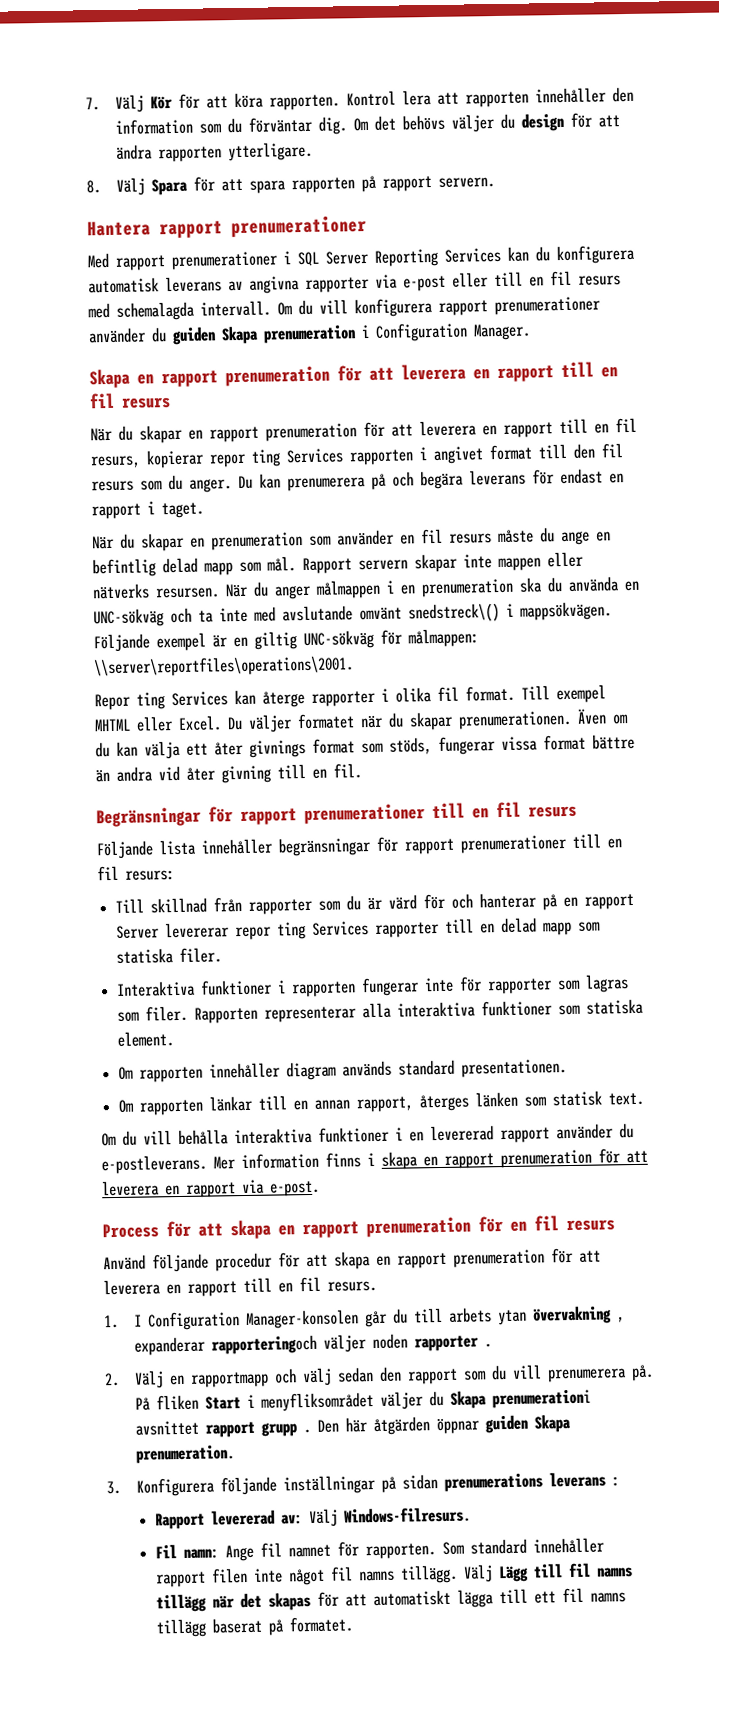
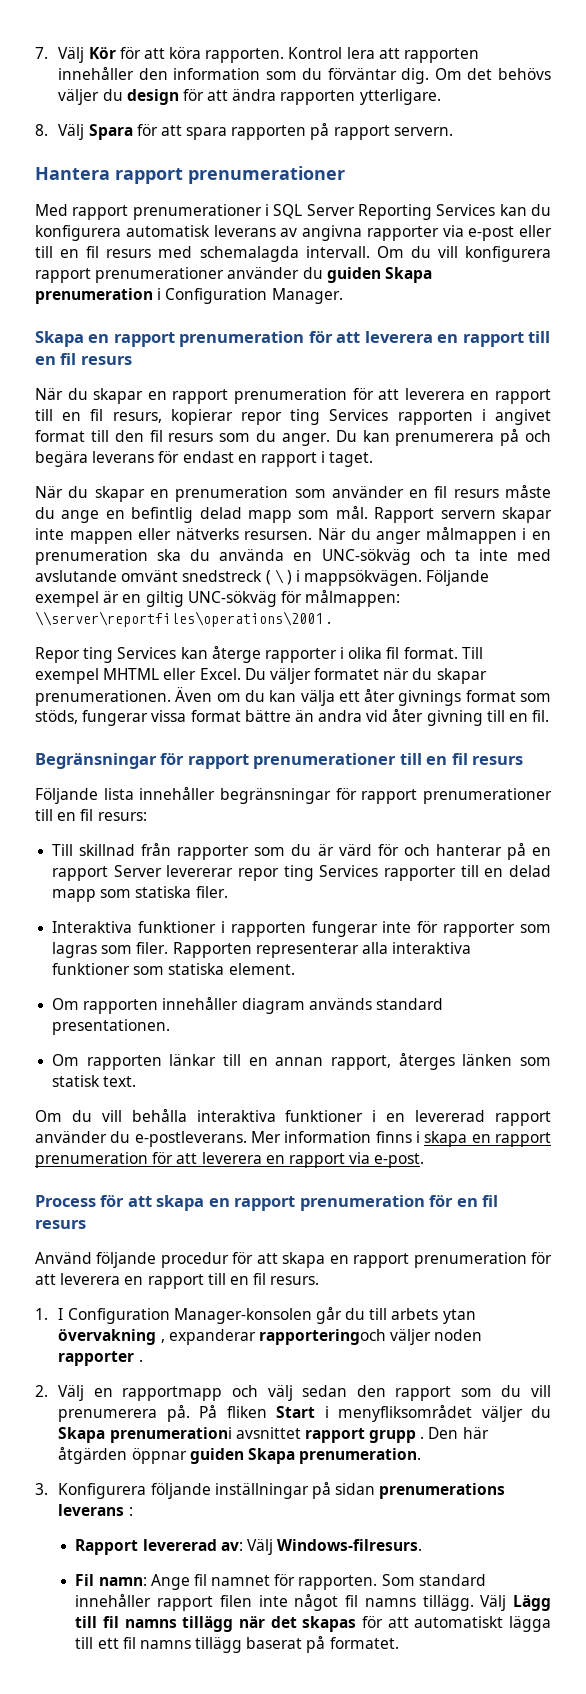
[408,603,500,623] snedstreck\() -> [182,569,292,585] snedstreck ( \ )
[93,655,354,678] \\server\reportfiles\operations\2001. -> [35,611,332,627] \\server\reportfiles\operations\2001 .

